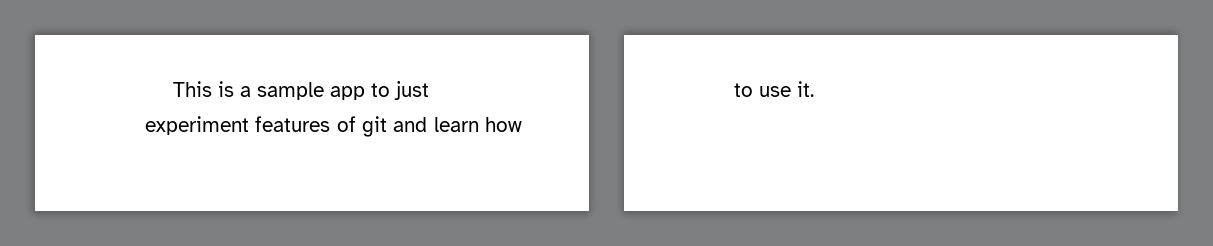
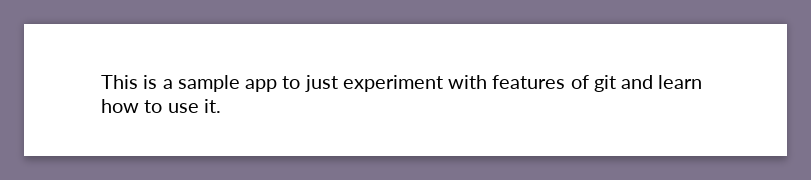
(249, 125) none -> [448,75,488,89] with

